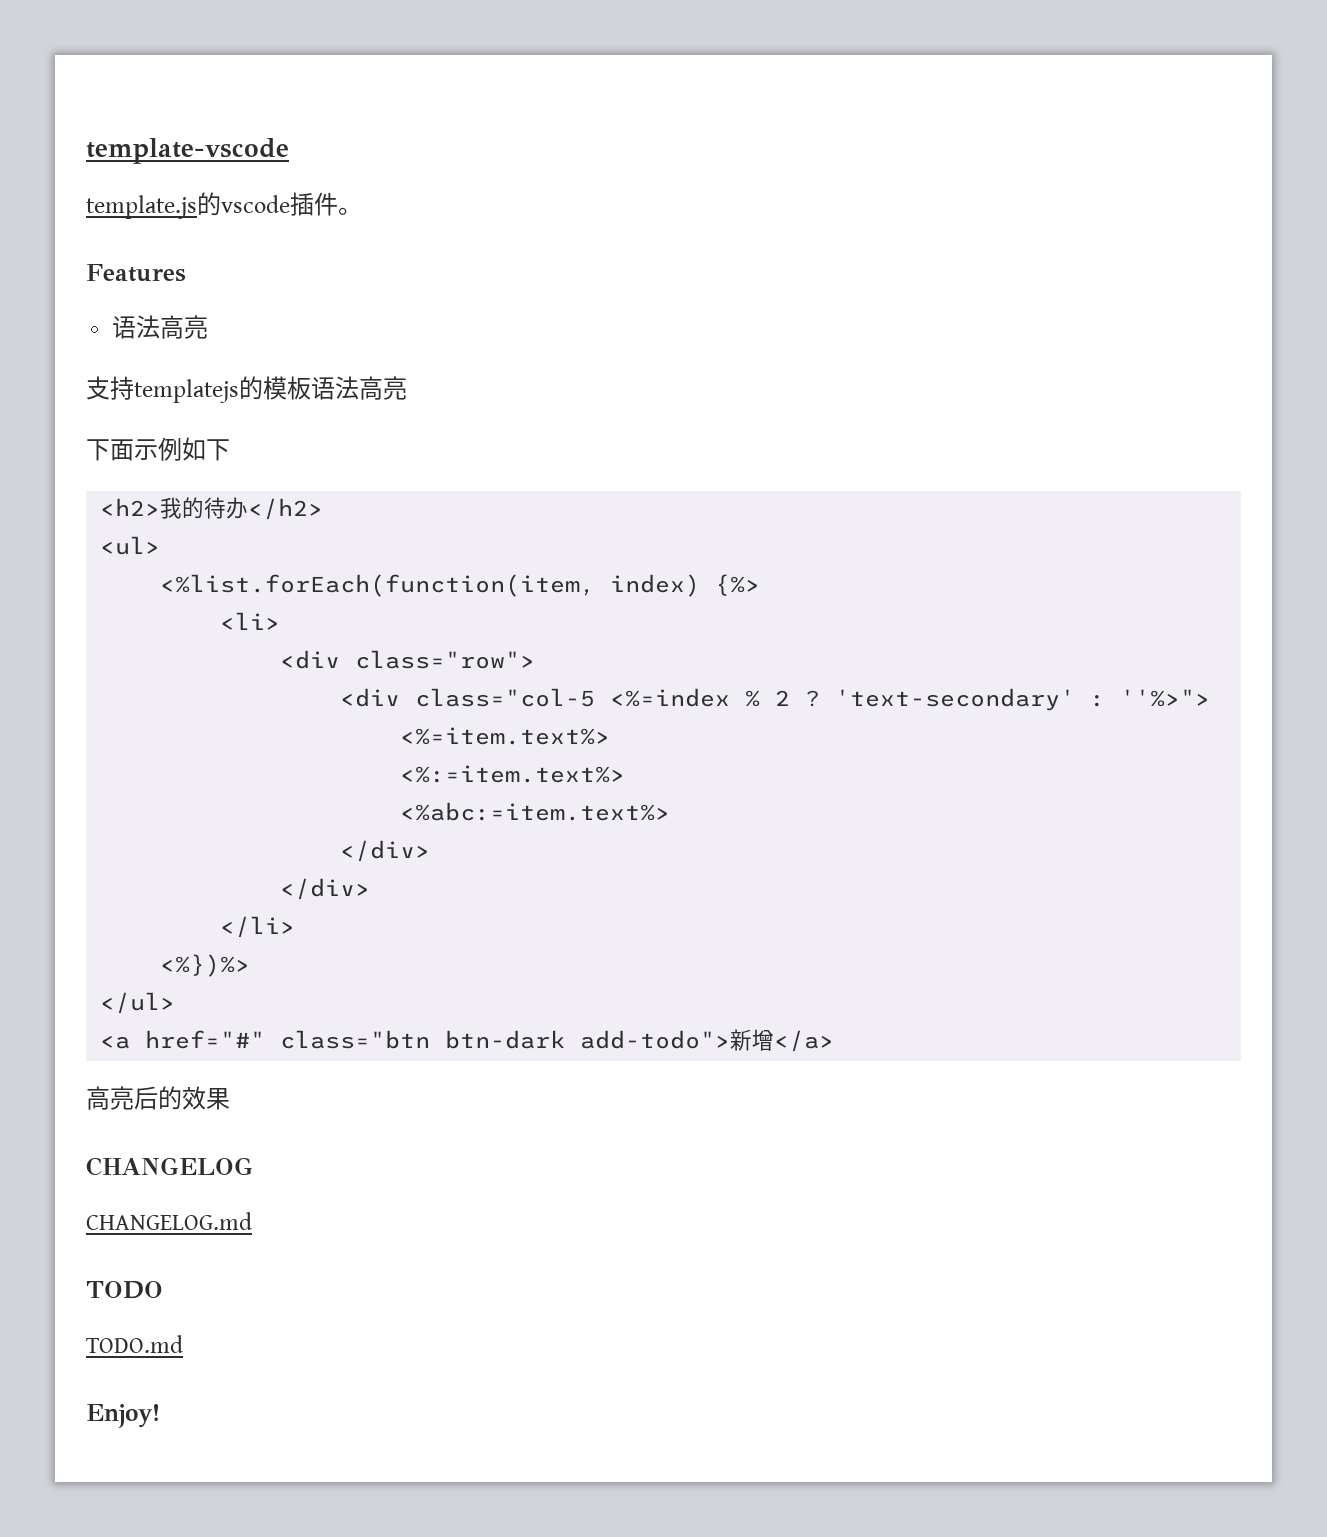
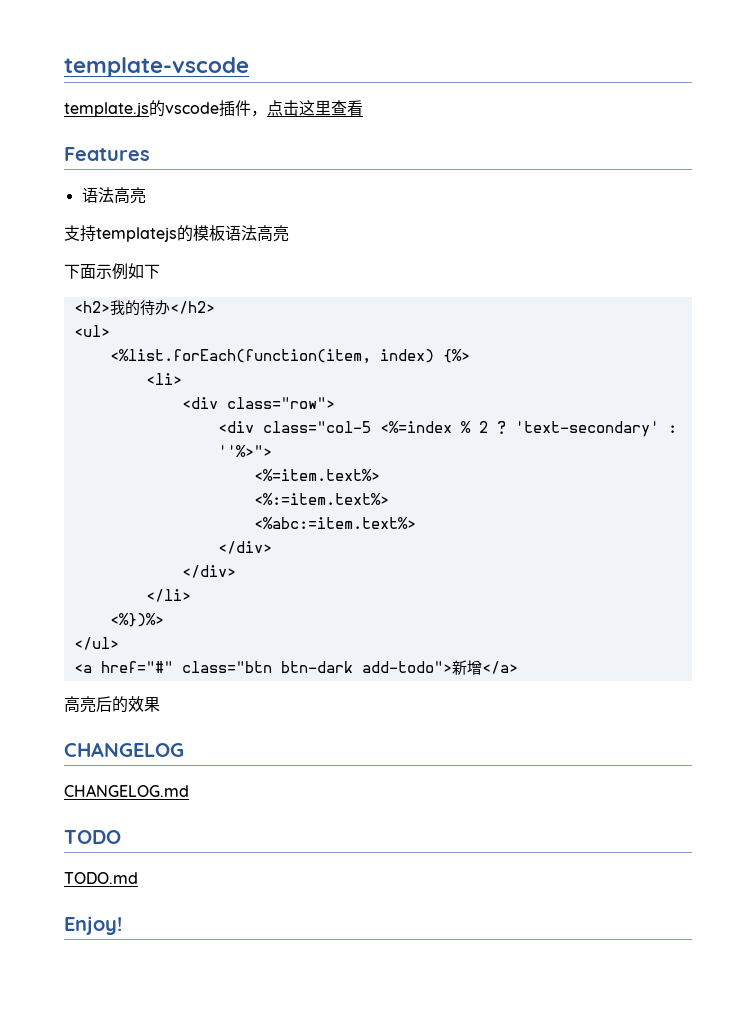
[338,207,362,215] 。 -> [251,100,363,117] ，点击这里查看

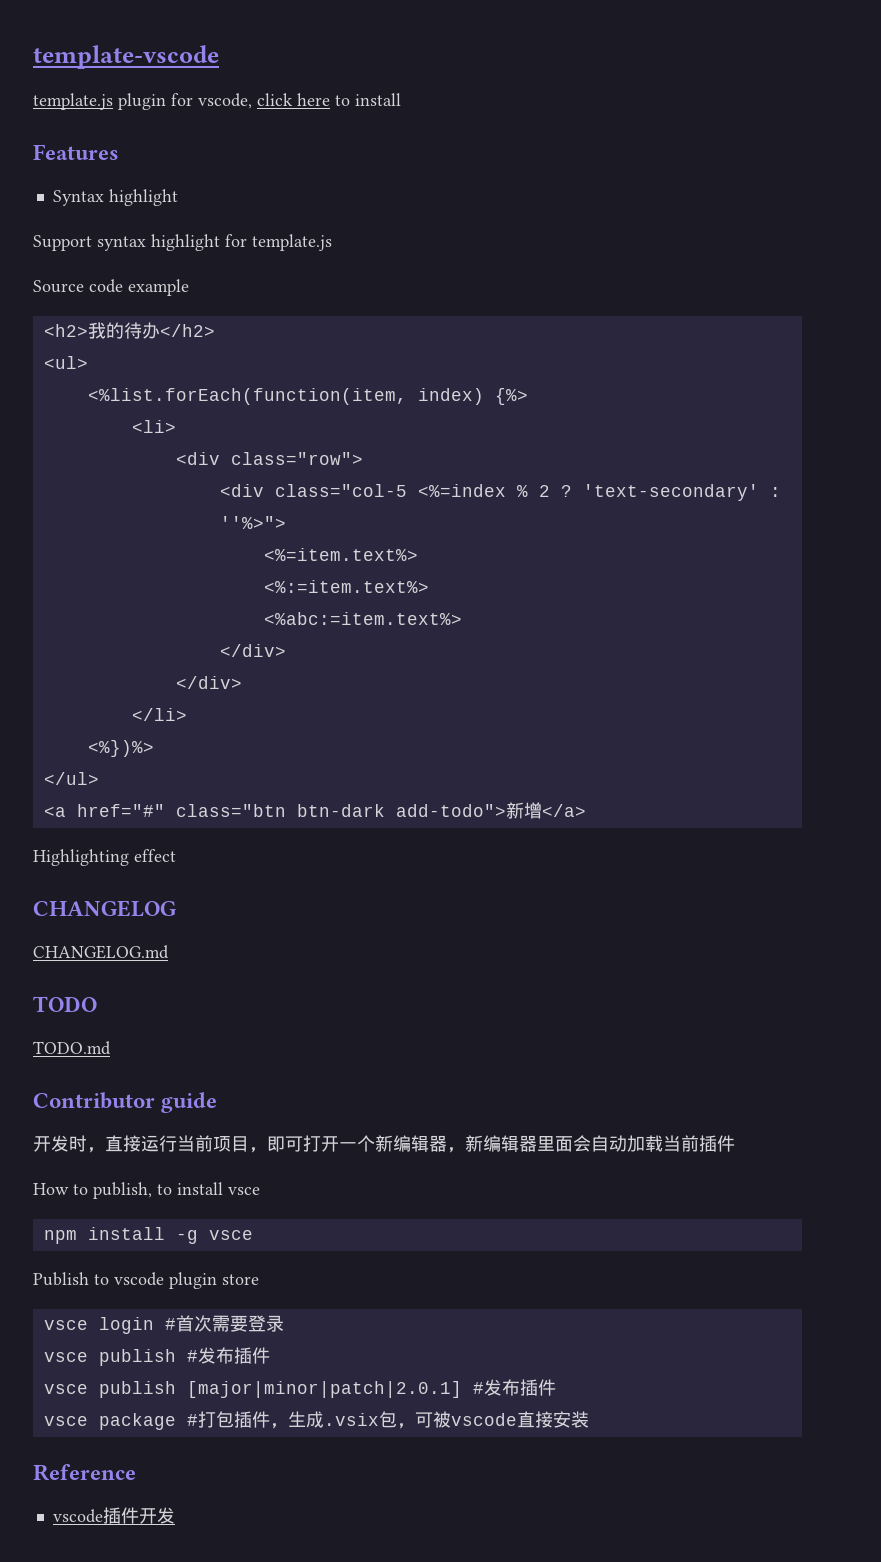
[149,100,363,117] [64,147,150,161] [81,187,146,204] [64,225,289,242] [64,263,160,280] 的vscode插件，点击这里查看 // Features // 语法高亮 // 支持templatejs的模板语法高亮 // 下面示例如下 -> [118,93,401,110] [33,144,119,160] [52,189,178,206] [33,234,332,251] [33,279,189,296] plugin for vscode, click here to install // Features // Syntax highlight // Support syntax highlight for template.js // Source code example
[64,696,160,713] 高亮后的效果 -> [33,849,176,866] Highlighting effect
[64,916,122,935] Enjoy! -> [33,1092,218,1113] [33,1135,735,1153] [33,1182,260,1199] [43,1227,253,1244] [33,1272,259,1289] [43,1315,284,1334] [43,1347,270,1366] [43,1379,556,1398] [43,1411,589,1430] [33,1464,136,1481] [52,1507,175,1524] Contributor guide // 开发时，直接运行当前项目，即可打开一个新编辑器，新编辑器里面会自动加载当前插件 // How to publish, to install vsce // npm install -g vsce // Publish to vscode plugin store // vsce login #首次需要登录 // vsce publish #发布插件 // vsce publish [major|minor|patch|2.0.1] #发布插件 // vsce package #打包插件，生成.vsix包，可被vscode直接安装 // Reference // vscode插件开发

